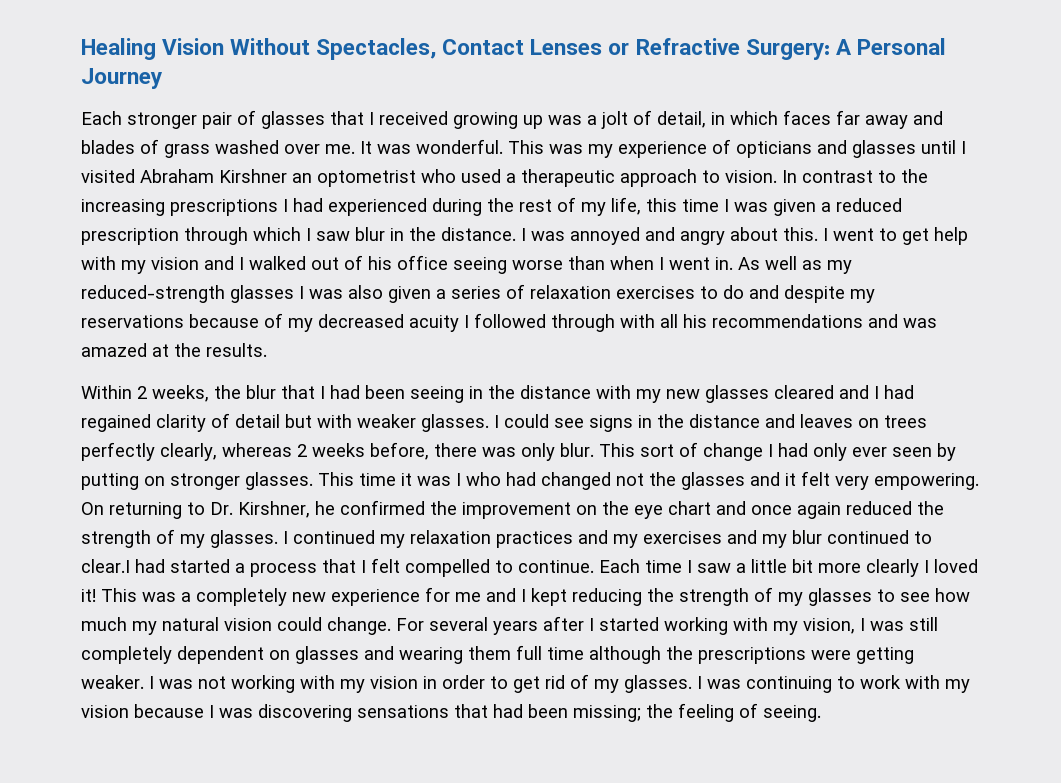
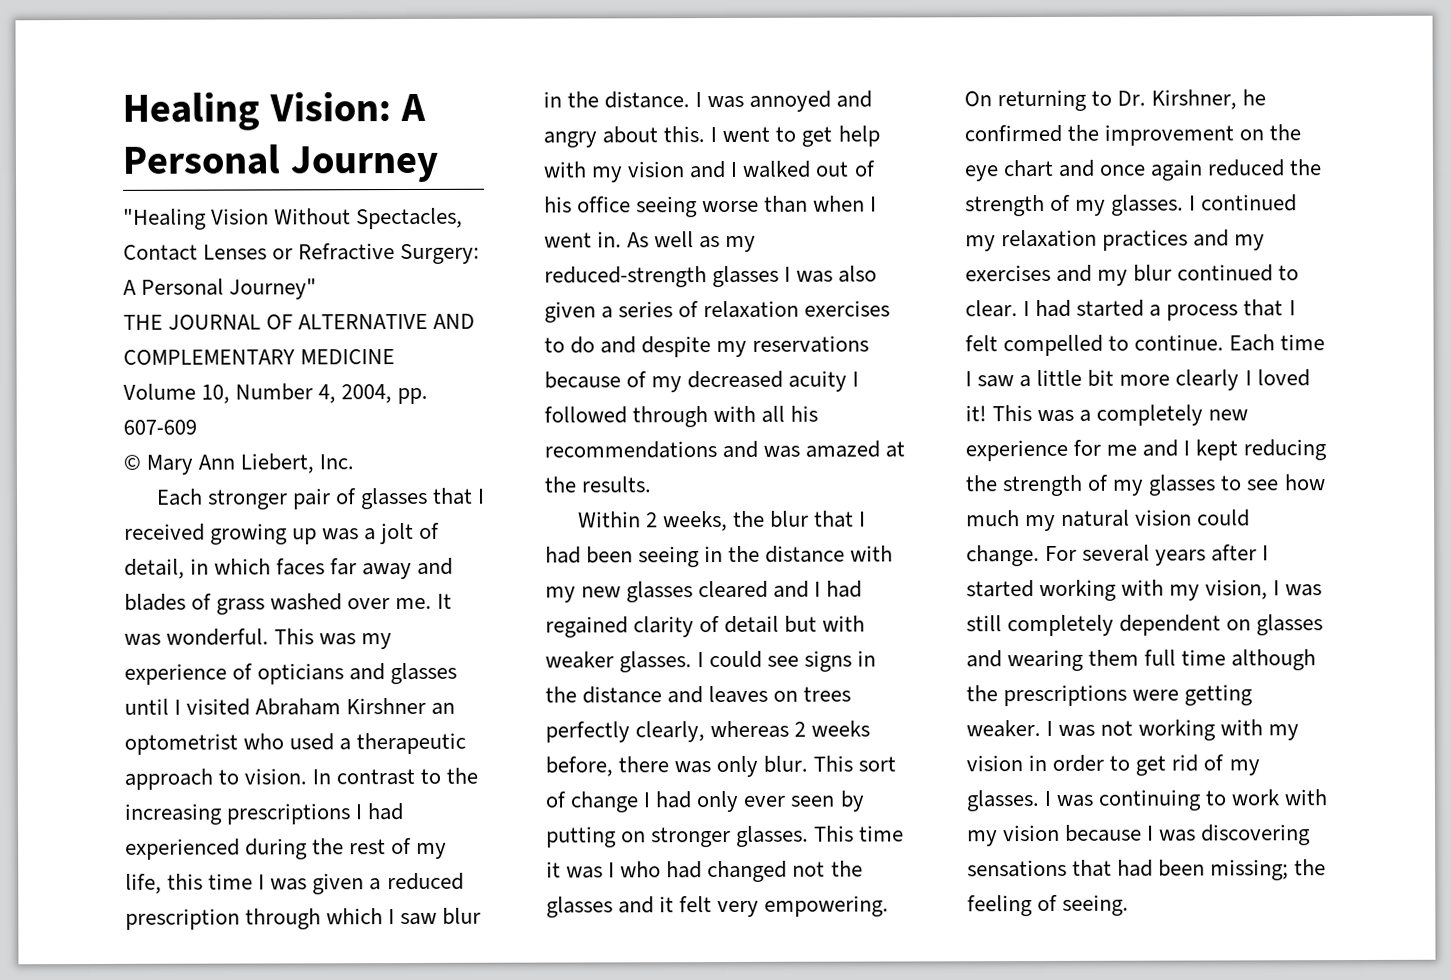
(156, 49) none -> [268,91,426,122] [122,144,439,183] [123,208,207,230] Vision: A Personal Journey // "Healing
[81,68,162,89] Journey -> [229,278,318,300] [123,313,476,330] [123,349,396,365] [123,383,429,405] [123,419,197,435] [123,453,355,475] Journey" // THE JOURNAL OF ALTERNATIVE AND COMPLEMENTARY MEDICINE // Volume 10, Number 4, 2004, pp. 607-609 // © Mary Ann Liebert, Inc.
[81,559,130,573] clear.I -> [965,300,1031,318] clear. I

